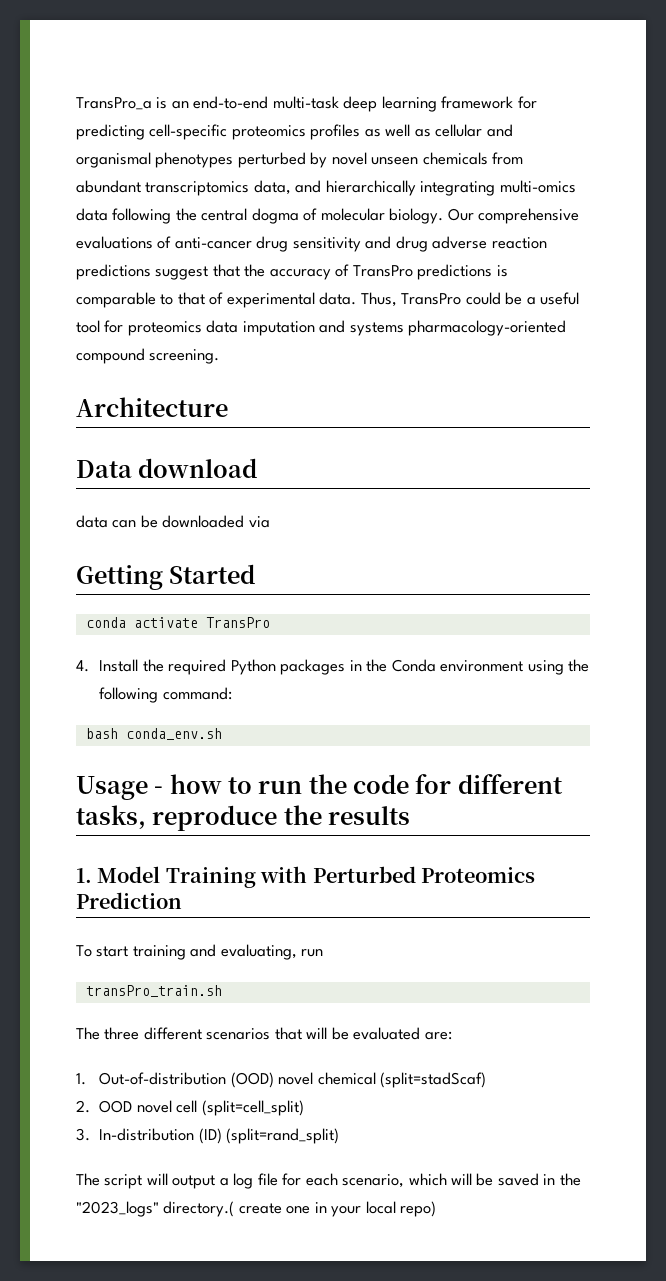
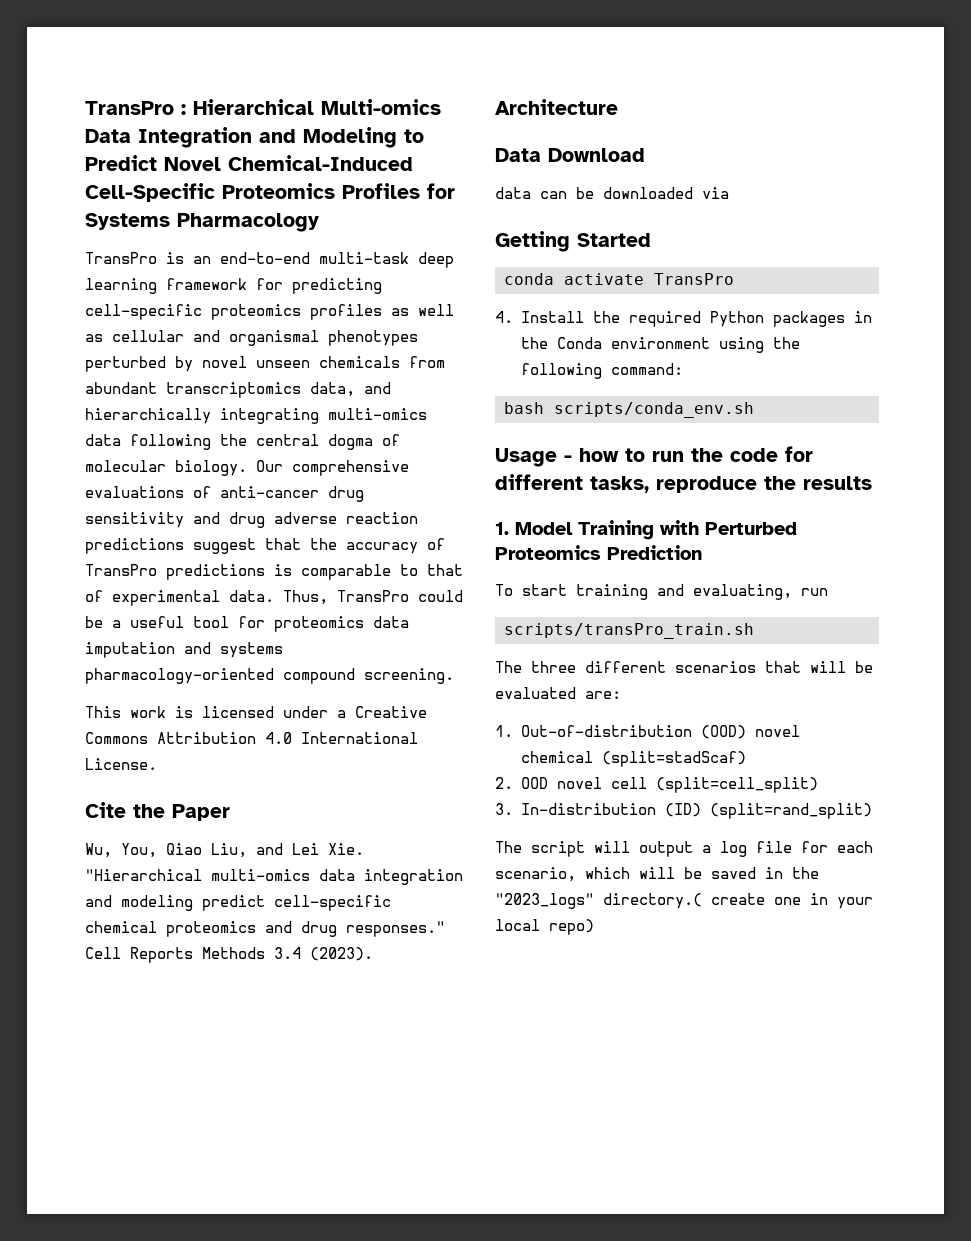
[76,97,152,110] TransPro_a -> [85,99,441,115] [85,127,424,148] [85,155,413,171] [85,183,455,202] [85,213,319,232] [85,252,157,264] TransPro : Hierarchical Multi-omics Data Integration and Modeling to Predict Novel Chemical-Induced Cell-Specific Proteomics Profiles for Systems Pharmacology // TransPro
(220, 356) none -> [85,706,427,718] [85,732,418,744] [85,758,157,770] [85,802,230,821] [85,843,364,858] [85,869,463,885] [85,895,391,911] [85,921,445,937] [85,947,373,963] // This work is licensed under a Creative Commons Attribution 4.0 International License. // Cite the Paper // Wu, You, Qiao Liu, and Lei Xie. "Hierarchical multi-omics data integration and modeling predict cell-specific chemical proteomics and drug responses." Cell Reports Methods 3.4 (2023).
[138,458,258,478] download -> [548,148,645,162] Download
[125,728,222,740] conda_env.sh -> [554,402,754,418] scripts/conda_env.sh
[85,985,222,997] transPro_train.sh -> [504,623,754,639] scripts/transPro_train.sh

